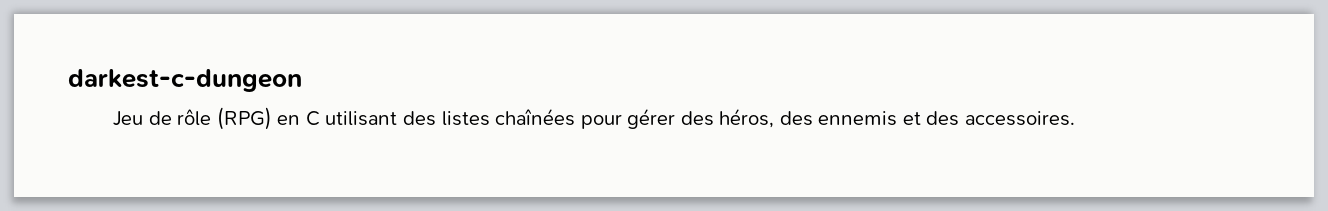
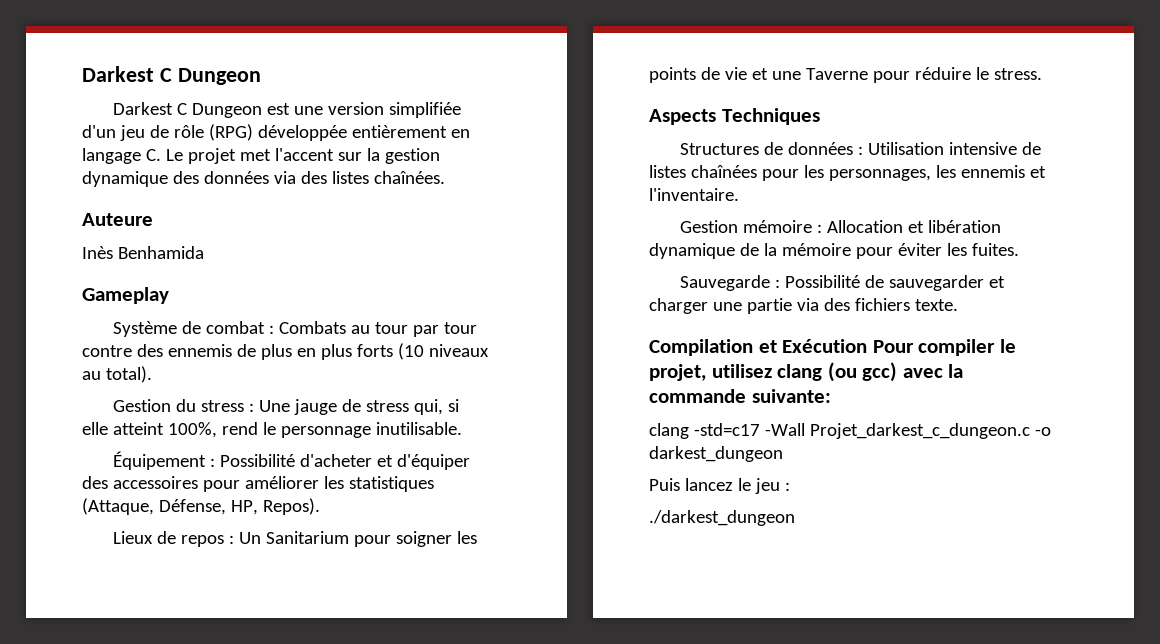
[68,69,302,92] [113,107,1075,130] darkest-c-dungeon // Jeu de rôle (RPG) en C utilisant des listes chaînées pour gérer des héros, des ennemis et des accessoires. -> [82,66,261,85] [112,102,461,118] [82,124,470,141] [82,148,440,164] [82,171,445,187] [82,213,153,226] [82,246,204,259] [82,287,169,304] [112,321,477,337] [82,343,489,360] [82,366,152,383] [112,399,459,415] [82,422,462,438] [112,451,470,470] [82,476,434,492] [82,498,320,515] [112,531,477,547] [649,67,1042,83] [649,108,820,125] [679,142,1041,155] [649,165,1046,181] [649,188,739,201] [679,220,1001,233] [649,243,1019,259] [679,275,1005,291] [649,298,958,314] [649,339,1016,356] [649,362,964,382] [649,389,831,403] [649,423,1051,439] [649,446,783,462] [649,478,790,494] [649,510,795,526] Darkest C Dungeon // Darkest C Dungeon est une version simplifiée d'un jeu de rôle (RPG) développée entièrement en langage C. Le projet met l'accent sur la gestion dynamique des données via des listes chaînées. // Auteure // Inès Benhamida // Gameplay // Système de combat : Combats au tour par tour contre des ennemis de plus en plus forts (10 niveaux au total). // Gestion du stress : Une jauge de stress qui, si elle atteint 100%, rend le personnage inutilisable. // Équipement : Possibilité d'acheter et d'équiper des accessoires pour améliorer les statistiques (Attaque, Défense, HP, Repos). // Lieux de repos : Un Sanitarium pour soigner les points de vie et une Taverne pour réduire le stress. // Aspects Techniques // Structures de données : Utilisation intensive de listes chaînées pour les personnages, les ennemis et l'inventaire. // Gestion mémoire : Allocation et libération dynamique de la mémoire pour éviter les fuites. // Sauvegarde : Possibilité de sauvegarder et charger une partie via des fichiers texte. // Compilation et Exécution Pour compiler le projet, utilisez clang (ou gcc) avec la commande suivante: // clang -std=c17 -Wall Projet_darkest_c_dungeon.c -o darkest_dungeon // Puis lancez le jeu : // ./darkest_dungeon

